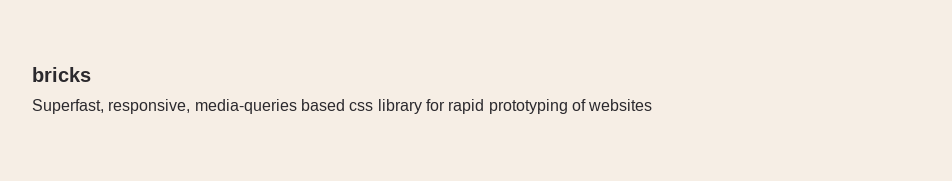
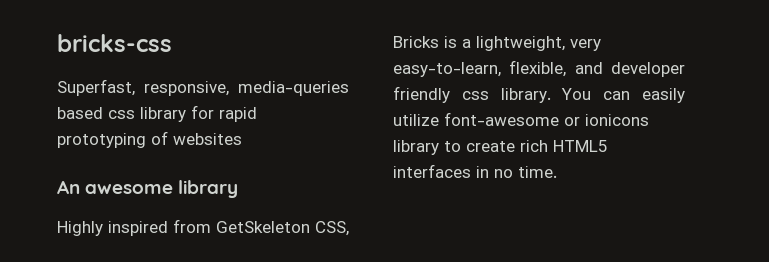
[32,67,91,82] bricks -> [57,34,172,52] bricks-css
(653, 105) none -> [57,180,239,198] [57,219,349,236] [393,36,601,51] [393,60,685,77] [393,86,685,103] [393,112,649,126] [393,140,608,155] [393,164,557,178] // An awesome library // Highly inspired from GetSkeleton CSS, Bricks is a lightweight, very easy-to-learn, flexible, and developer friendly css library. You can easily utilize font-awesome or ionicons library to create rich HTML5 interfaces in no time.

